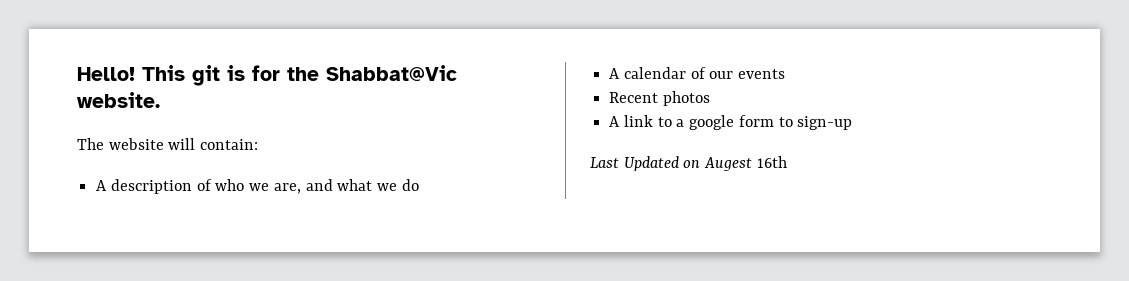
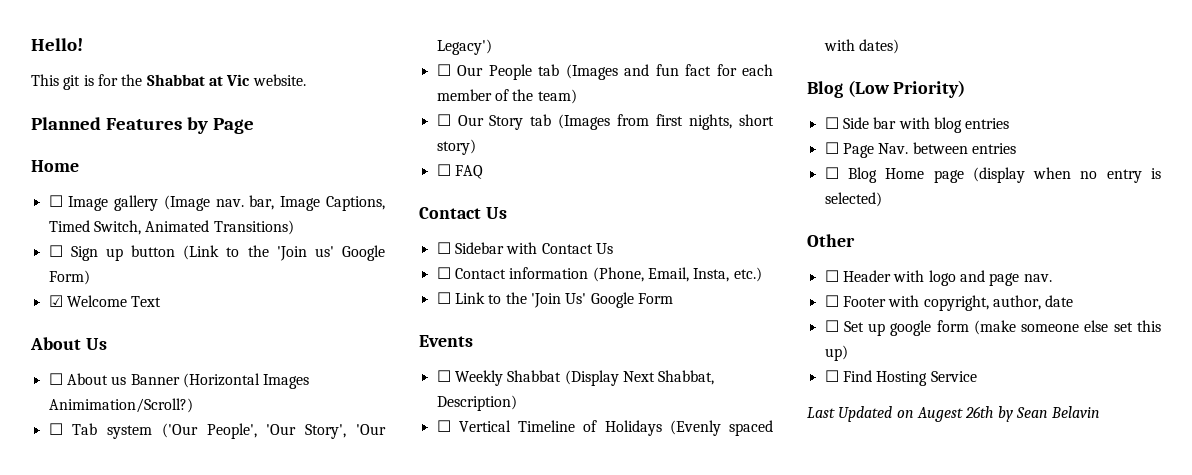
(135, 74) none -> (83, 44) //
[326,65,457,81] [77,92,160,108] [77,138,259,150] [96,179,419,194] [609,67,786,79] [609,91,710,106] [609,115,853,130] Shabbat@Vic website. // The website will contain: // A description of who we are, and what we do // A calendar of our events // Recent photos // A link to a google form to sign-up -> [146,74,306,86] [31,117,254,134] [31,160,79,172] [48,195,385,211] [48,220,294,235] [48,245,386,261] [48,270,90,285] [48,295,162,307] [30,337,107,350] [48,373,310,389] [48,398,193,413] [48,423,386,439] [436,39,492,55] [436,64,773,80] [436,89,577,104] [436,114,774,130] [436,139,476,155] [436,164,483,179] [419,207,507,219] [436,242,613,254] [436,267,762,282] [436,292,673,308] [419,335,473,347] [436,370,715,386] [436,395,517,411] [436,420,773,436] [823,39,899,54] [807,80,966,98] [824,117,1010,133] [824,142,1016,158] [824,167,1161,183] [824,192,882,207] [807,234,855,247] [824,270,1052,286] [824,295,1074,311] [824,320,1161,336] [824,345,848,361] [824,370,977,386] Shabbat at Vic website. // Planned Features by Page // Home // ☐ Image gallery (Image nav. bar, Image Captions, Timed Switch, Animated Transitions) // ☐ Sign up button (Link to the 'Join us' Google Form) // ☑ Welcome Text // About Us // ☐ About us Banner (Horizontal Images Animimation/Scroll?) // ☐ Tab system ('Our People', 'Our Story', 'Our Legacy') // ☐ Our People tab (Images and fun fact for each member of the team) // ☐ Our Story tab (Images from first nights, short story) // ☐ FAQ // Contact Us // ☐ Sidebar with Contact Us // ☐ Contact information (Phone, Email, Insta, etc.) // ☐ Link to the 'Join Us' Google Form // Events // ☐ Weekly Shabbat (Display Next Shabbat, Description) // ☐ Vertical Timeline of Holidays (Evenly spaced with dates) // Blog (Low Priority) // ☐ Side bar with blog entries // ☐ Page Nav. between entries // ☐ Blog Home page (display when no entry is selected) // Other // ☐ Header with logo and page nav. // ☐ Footer with copyright, author, date // ☐ Set up google form (make someone else set this up) // ☐ Find Hosting Service
[756,156,787,168] 16th -> [965,406,1101,422] 26th by Sean Belavin

